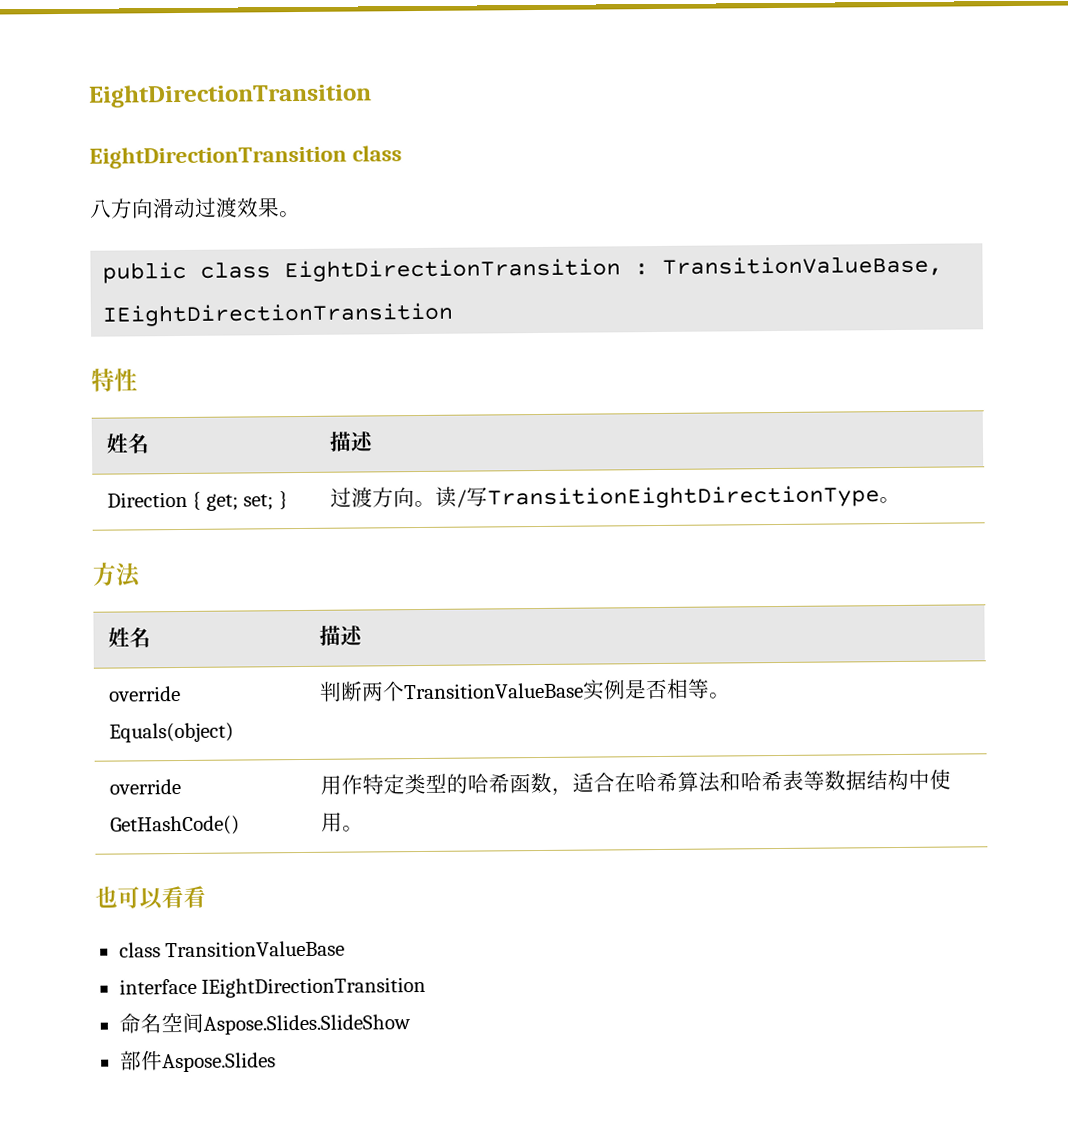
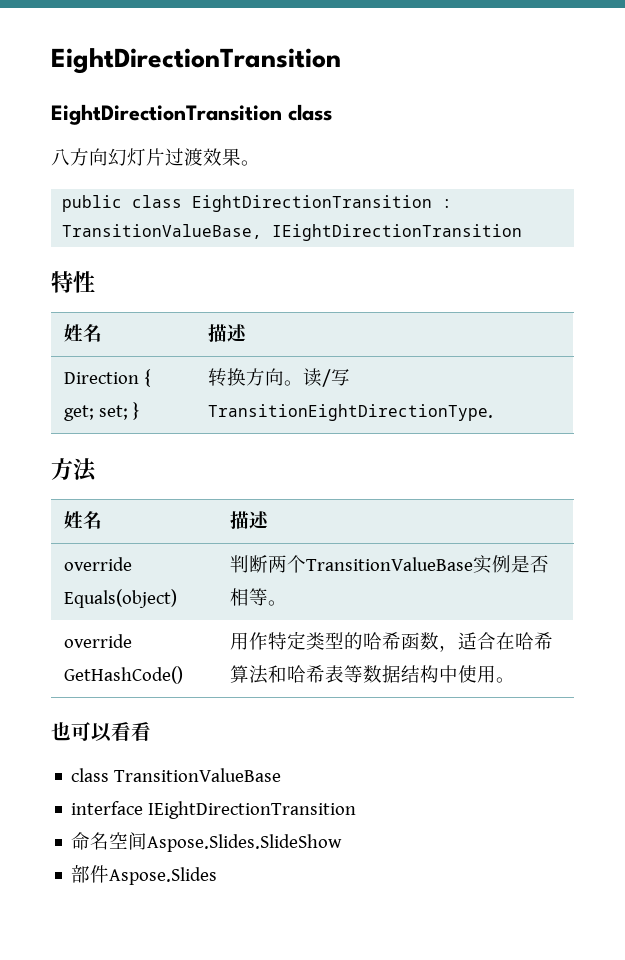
[152,197,196,219] 滑动 -> [108,148,165,166] 幻灯片
[329,487,373,508] 过渡 -> [208,368,247,387] 转换
[486,485,901,510] TransitionEightDirectionType。 -> [208,404,494,421] TransitionEightDirectionType.

